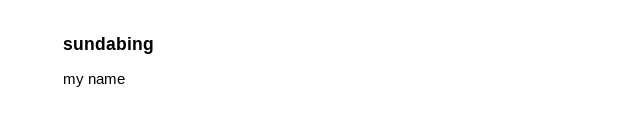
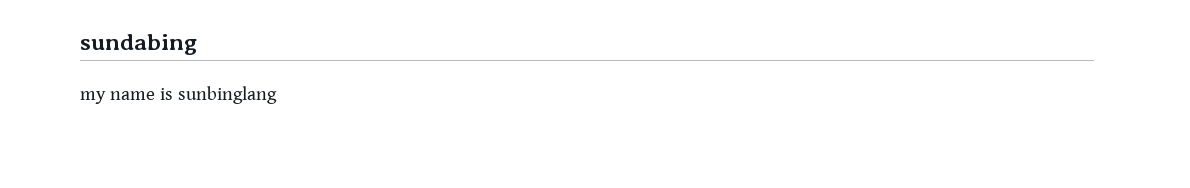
(126, 80) none -> [159,86,277,104] is sunbinglang

